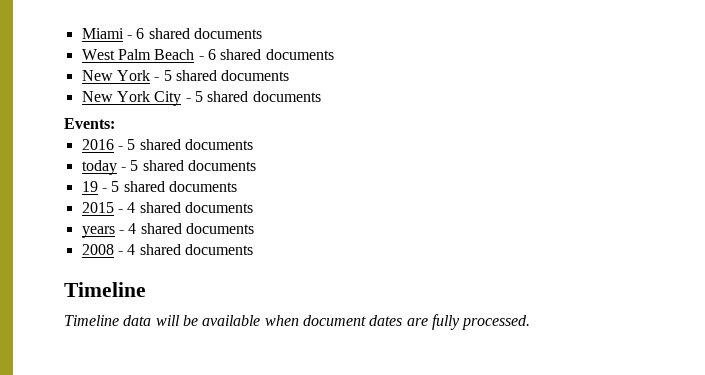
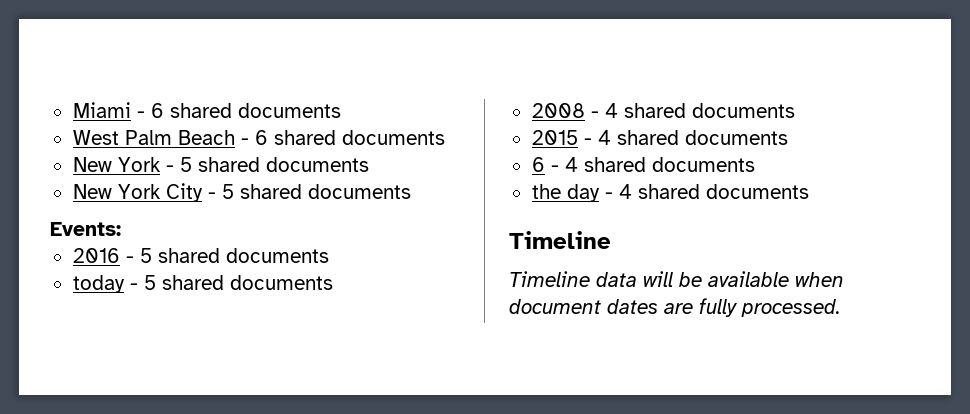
[81,181,120,192] 19 - 5 -> [531,103,618,118] 2008 - 4
[81,223,254,238] [81,244,114,255] years - 4 shared documents // 2008 -> [531,157,755,172] [531,184,600,202] 6 - 4 shared documents // the day

